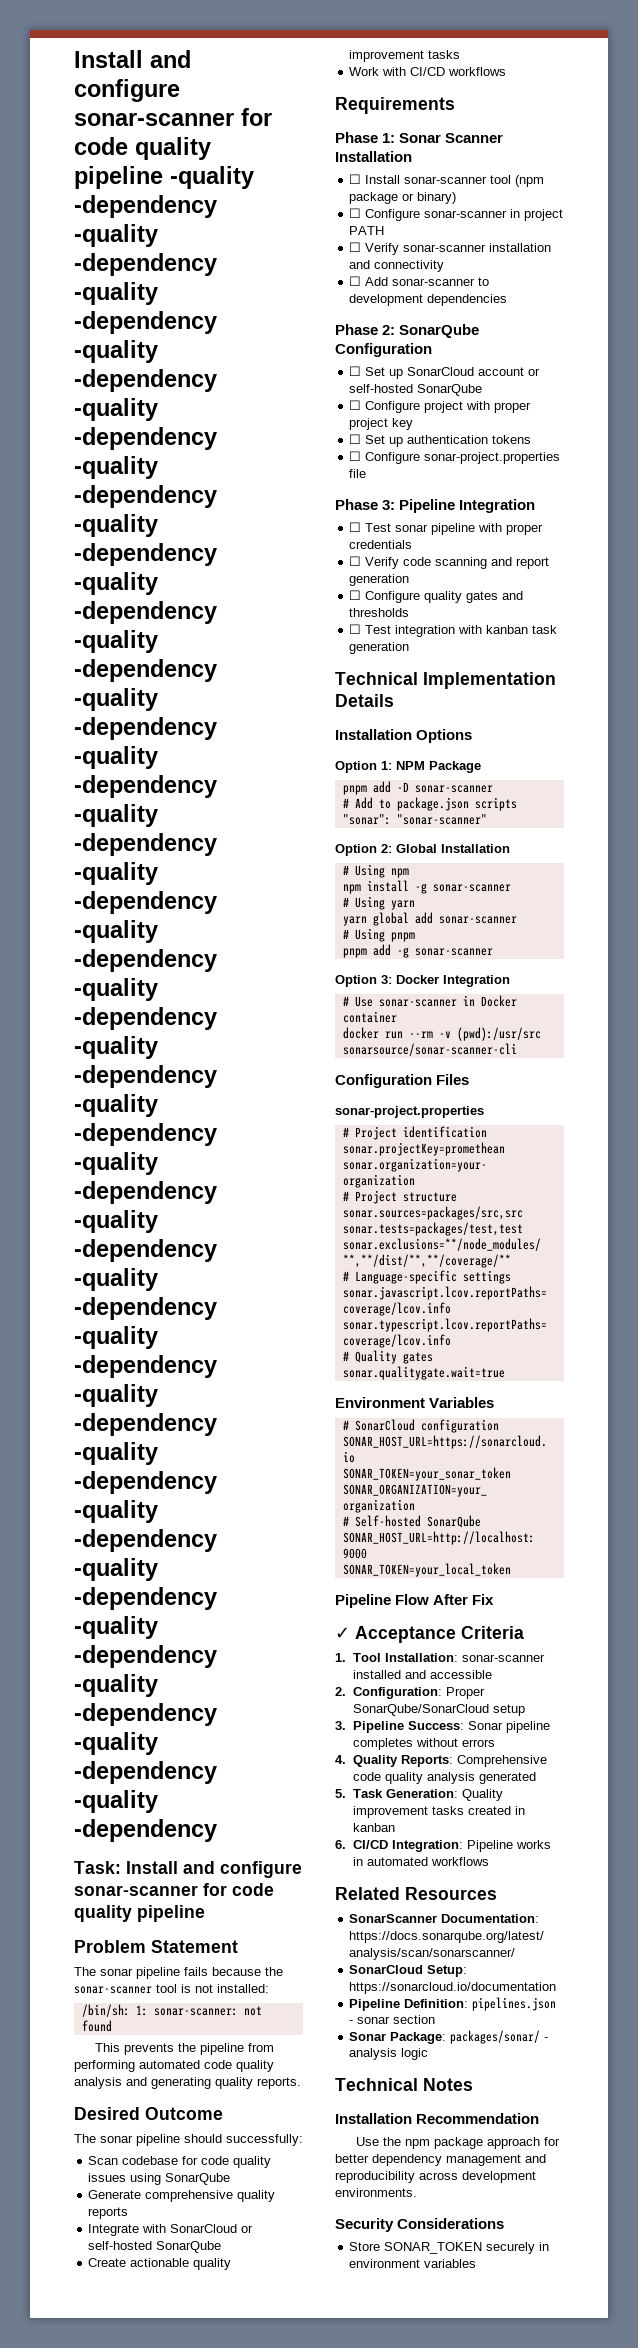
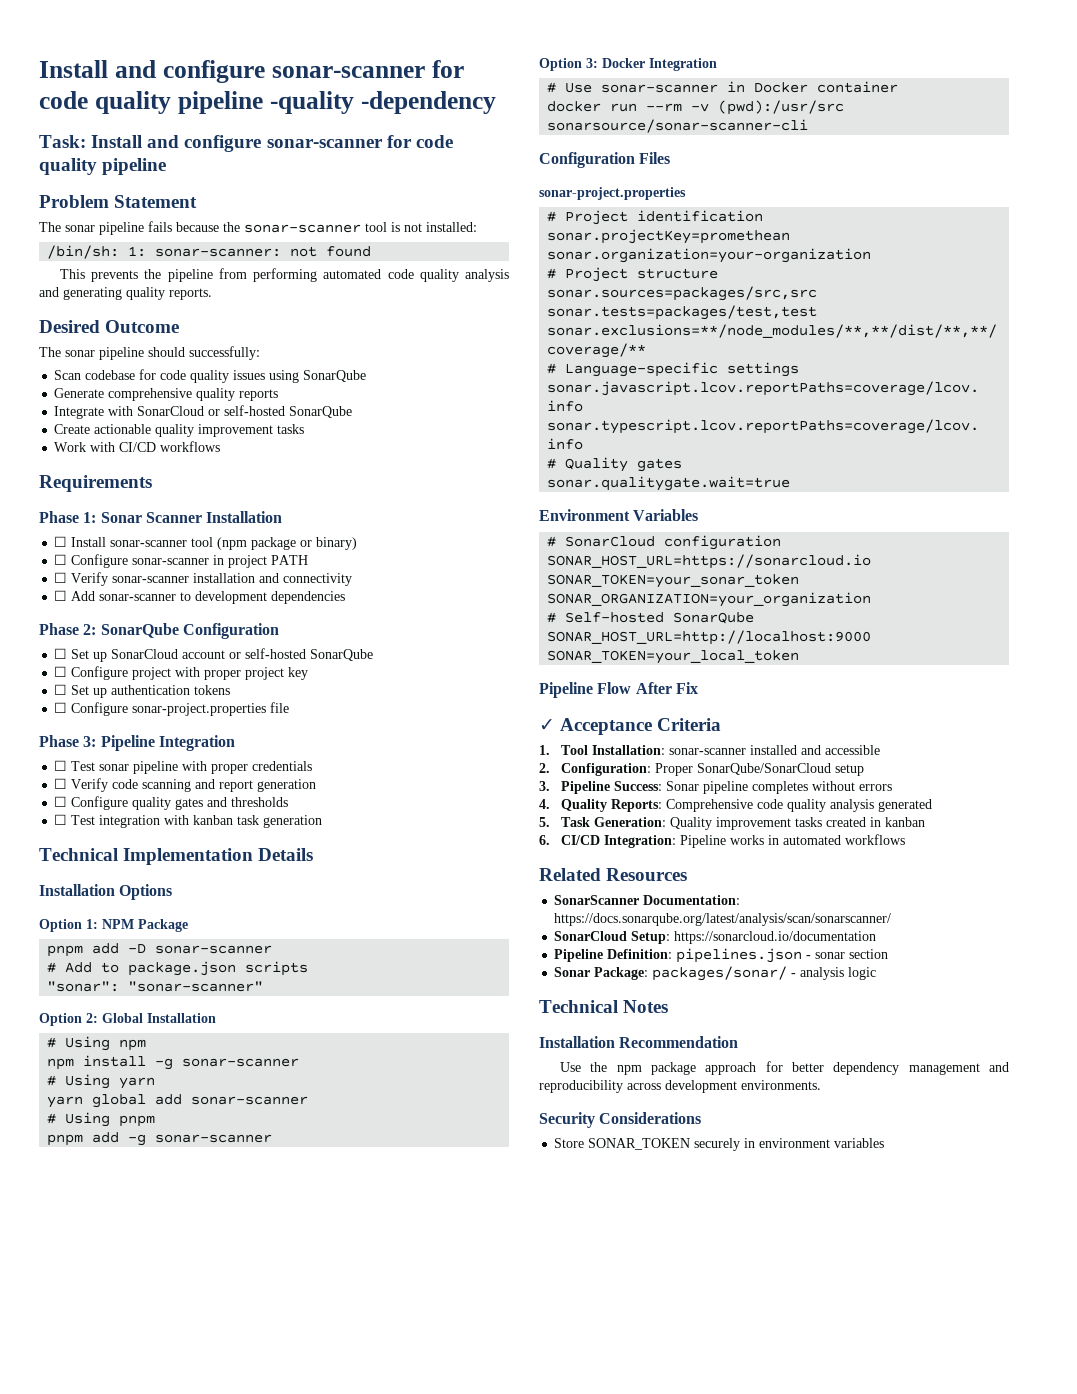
[74,224,158,247] [74,253,217,276] [74,282,158,305] [74,311,217,334] [74,340,158,363] [74,369,217,392] [74,398,158,421] [74,427,217,450] [74,456,158,479] [74,485,217,508] [74,514,158,537] [74,543,217,566] [74,572,158,595] [74,601,217,624] [74,630,158,653] [74,659,217,682] [74,688,158,711] [74,717,217,740] [74,746,158,769] [74,775,217,798] [74,804,158,827] [74,833,217,856] [74,862,158,885] [74,891,217,914] [74,920,158,943] [74,949,217,972] [74,978,158,1001] [74,1007,217,1030] [74,1036,158,1059] [74,1065,217,1088] [74,1094,158,1117] [74,1123,217,1146] [74,1152,158,1175] [74,1181,217,1204] [74,1210,158,1233] [74,1239,217,1262] [74,1268,158,1291] [74,1297,217,1320] [74,1326,158,1349] [74,1355,217,1378] [74,1384,158,1407] [74,1413,217,1436] [74,1442,158,1465] [74,1471,217,1494] [74,1500,158,1523] [74,1529,217,1552] [74,1558,158,1581] [74,1587,217,1610] [74,1616,158,1639] [74,1645,217,1668] [74,1674,158,1697] [74,1703,217,1726] [74,1732,158,1755] [74,1761,217,1784] [74,1790,158,1813] [74,1819,217,1842] -quality -dependency -quality -dependency -quality -dependency -quality -dependency -quality -dependency -quality -dependency -quality -dependency -quality -dependency -quality -dependency -quality -dependency -quality -dependency -quality -dependency -quality -dependency -quality -dependency -quality -dependency -quality -dependency -quality -dependency -quality -dependency -quality -dependency -quality -dependency -quality -dependency -quality -dependency -quality -dependency -quality -dependency -quality -dependency -quality -dependency -quality -dependency -quality -dependency -> (496, 102) none

